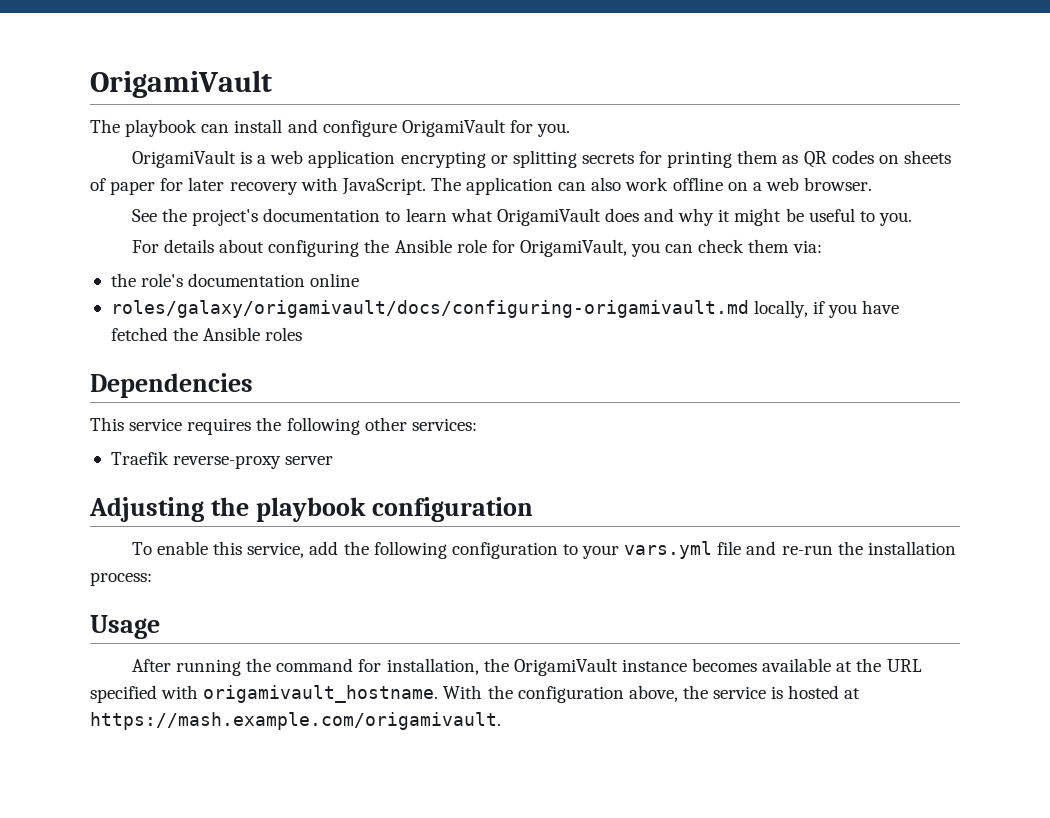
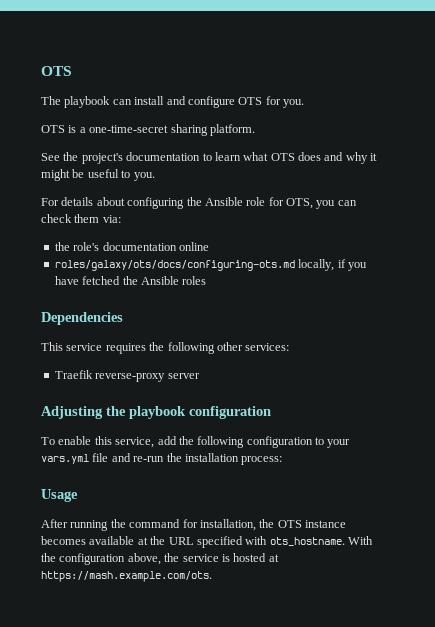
[90,70,272,98] OrigamiVault -> [41,66,72,76] OTS
[401,119,506,137] OrigamiVault -> [238,97,263,105] OTS
[131,150,236,168] OrigamiVault -> [41,125,65,133] OTS
[270,150,951,168] [90,177,873,195] web application encrypting or splitting secrets for printing them as QR codes on sheets of paper for later recovery with JavaScript. The application can also work offline on a web browser. -> [89,124,255,136] one-time-secret sharing platform.
[496,208,601,226] OrigamiVault -> [270,153,295,161] OTS
[519,239,627,257] OrigamiVault, -> [286,198,313,209] OTS,
[110,300,749,318] roles/galaxy/origamivault/docs/configuring-origamivault.md -> [54,260,295,271] roles/galaxy/ots/docs/configuring-ots.md
[513,658,618,676] OrigamiVault -> [277,520,302,528] OTS
[203,685,439,703] origamivault_hostname. -> [269,537,345,546] ots_hostname.
[90,712,501,730] https://mash.example.com/origamivault. -> [41,571,212,582] https://mash.example.com/ots.

